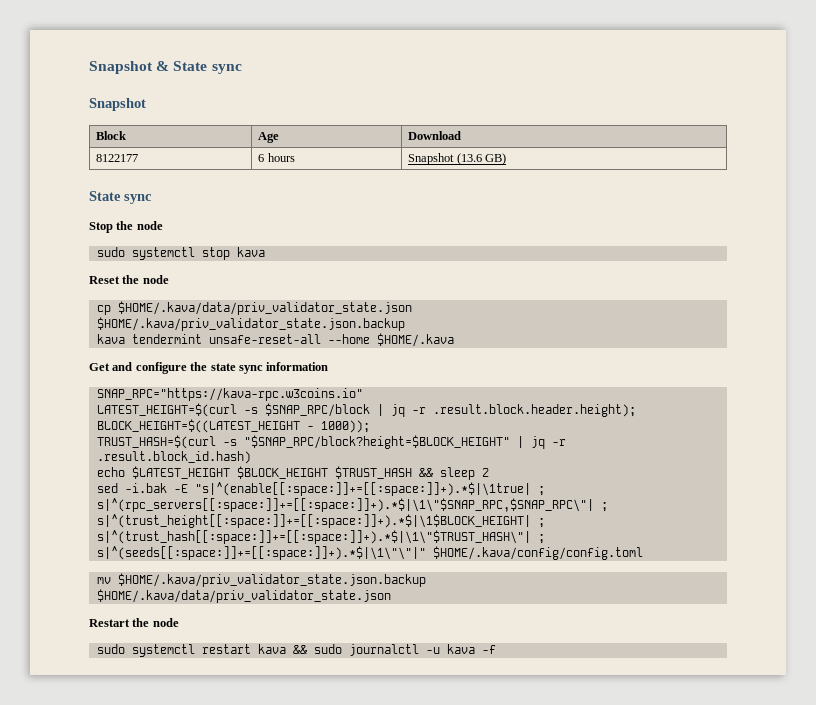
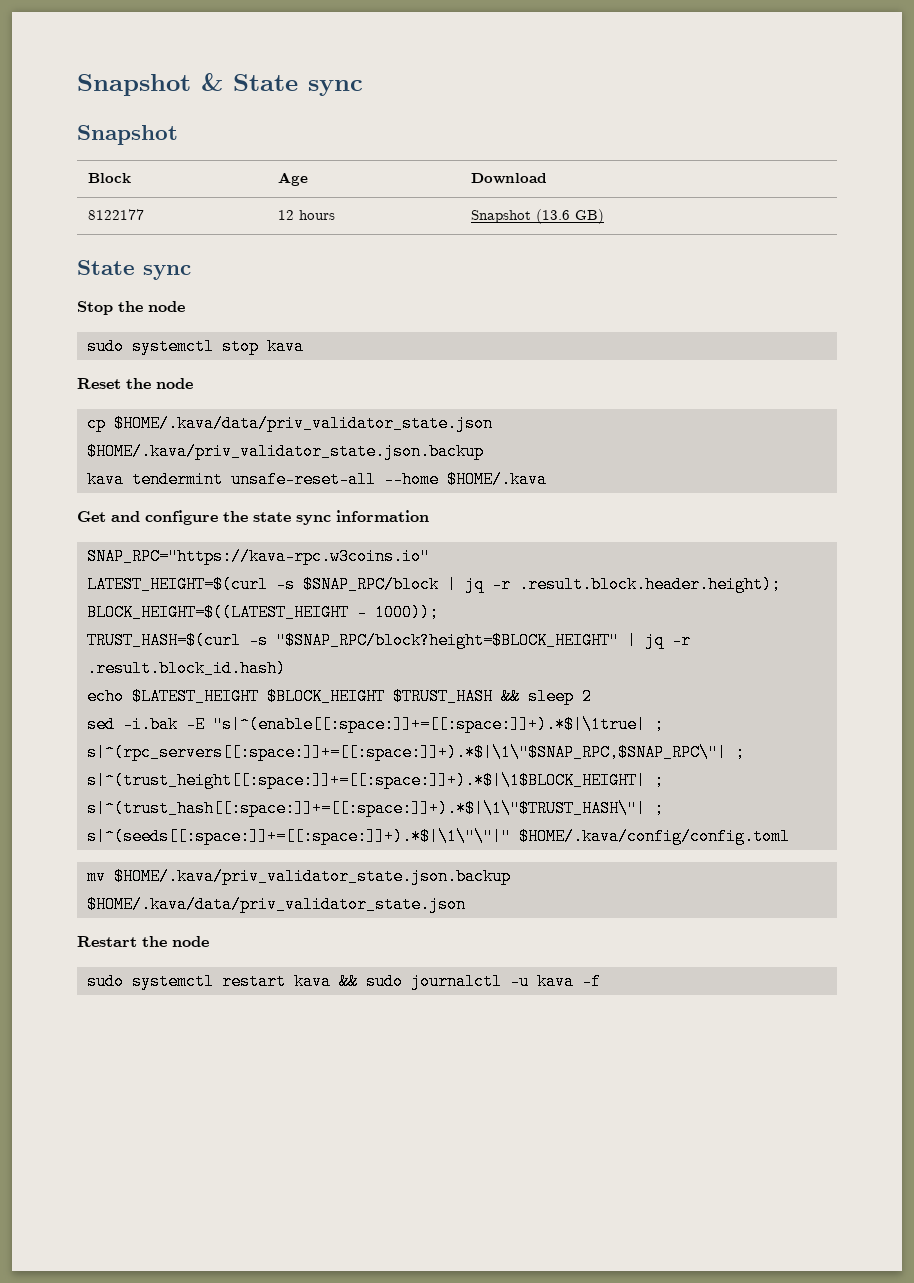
[258,154,265,162] 6 -> [278,210,295,220] 12

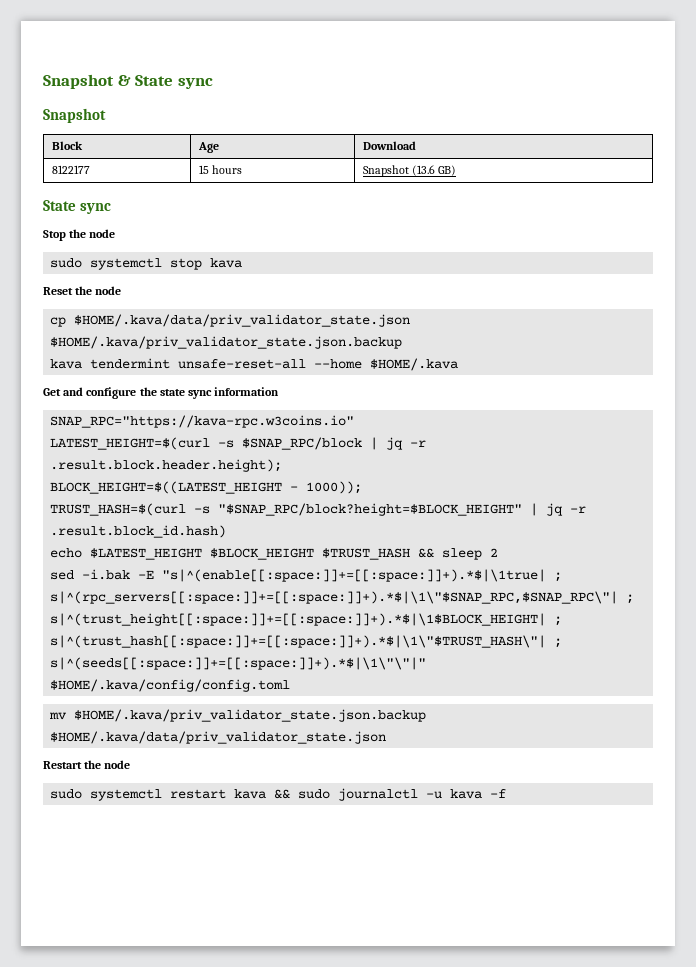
[278,210,295,220] 12 -> [198,165,209,174] 15

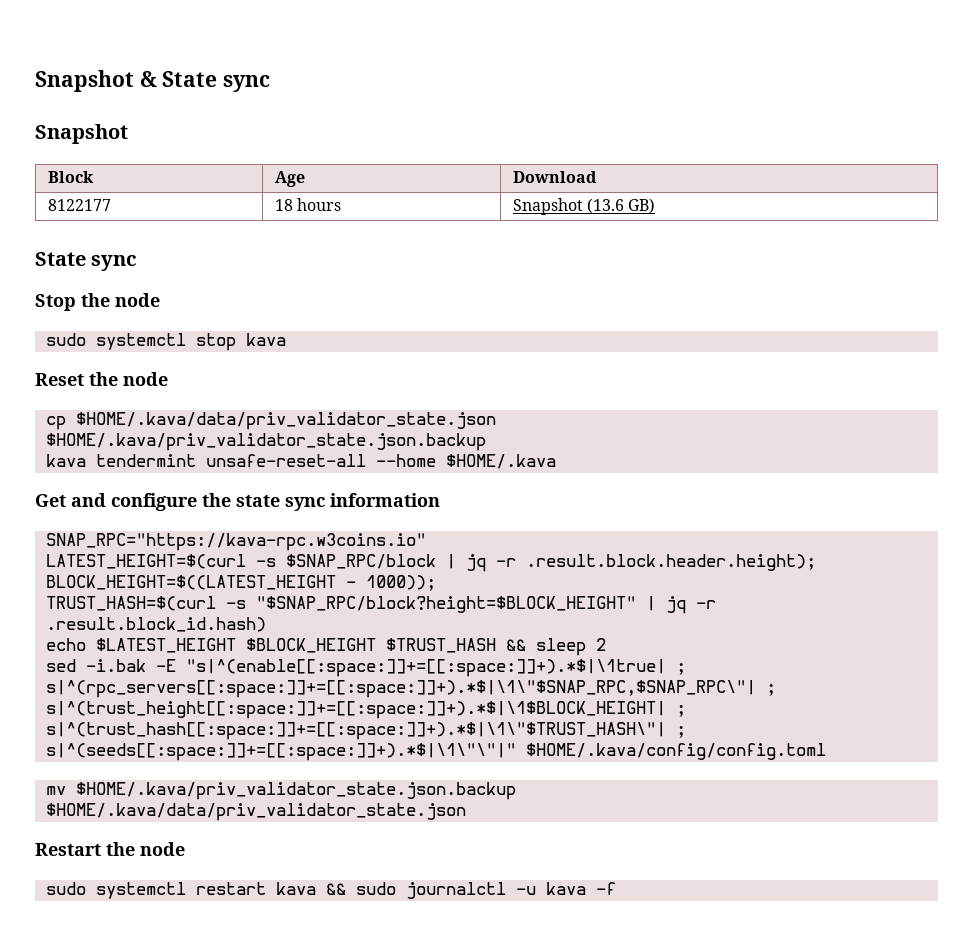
[198,165,209,174] 15 -> [274,199,293,211] 18

